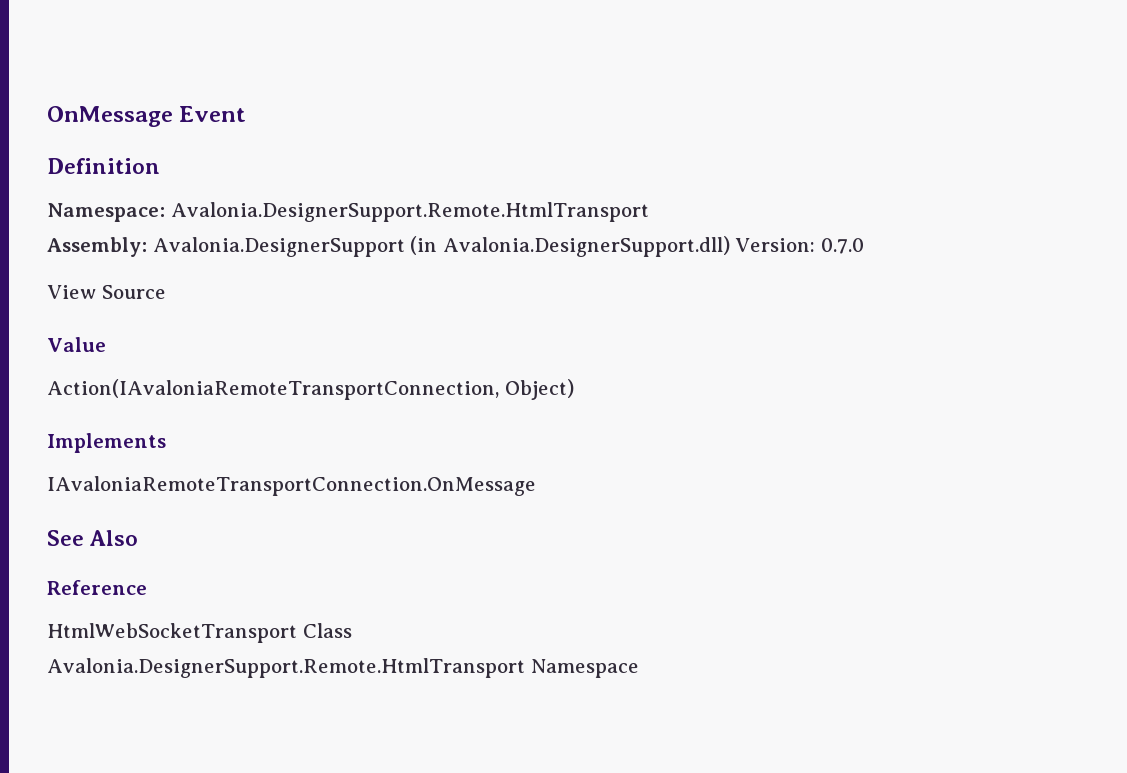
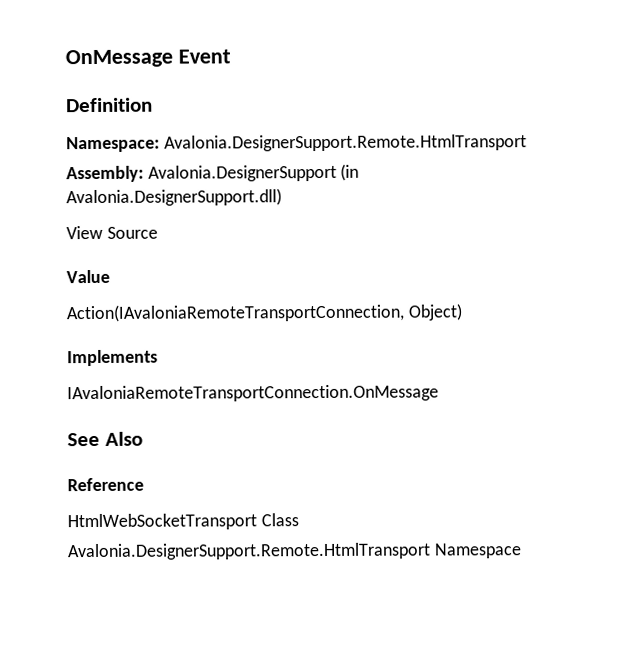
[735,238,864,254] Version: 0.7.0 -> (282, 197) none

